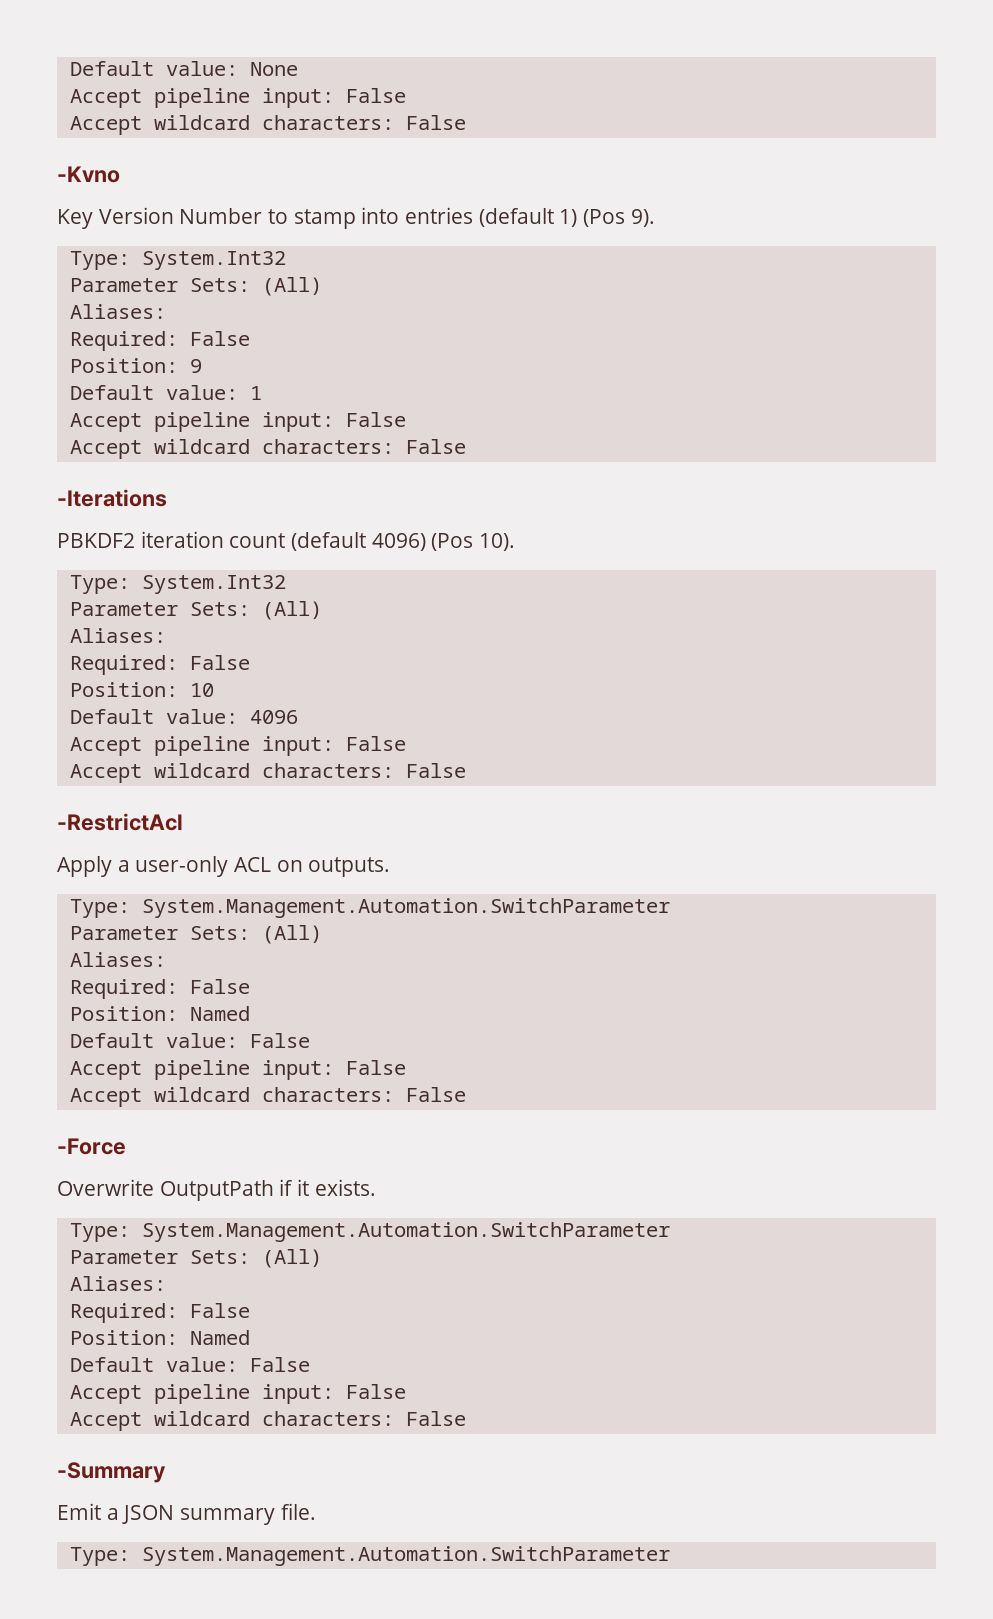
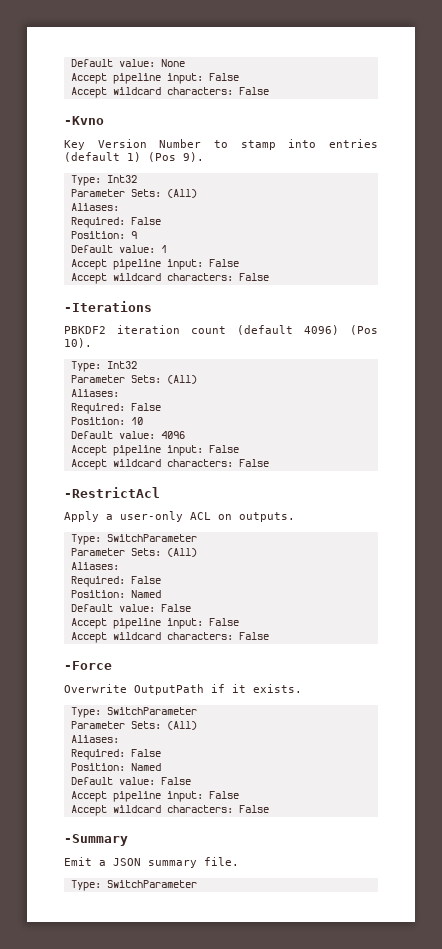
[141,251,286,270] System.Int32 -> [106,175,137,183] Int32
[141,575,286,594] System.Int32 -> [106,361,137,369] Int32
[141,898,670,918] System.Management.Automation.SwitchParameter -> [106,534,197,542] SwitchParameter
[141,1222,670,1242] System.Management.Automation.SwitchParameter -> [106,707,197,715] SwitchParameter
[141,1546,670,1566] System.Management.Automation.SwitchParameter -> [106,880,197,888] SwitchParameter

